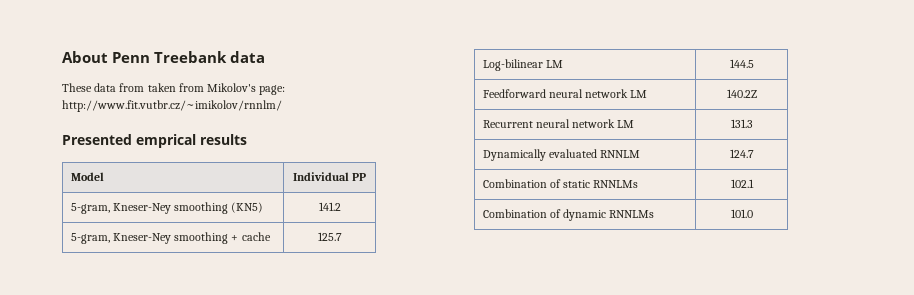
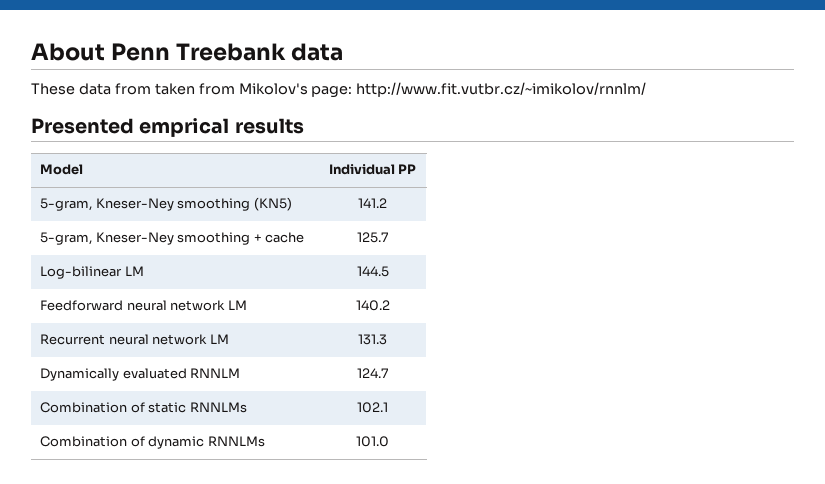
[726,89,757,98] 140.2Z -> [355,300,390,311] 140.2

